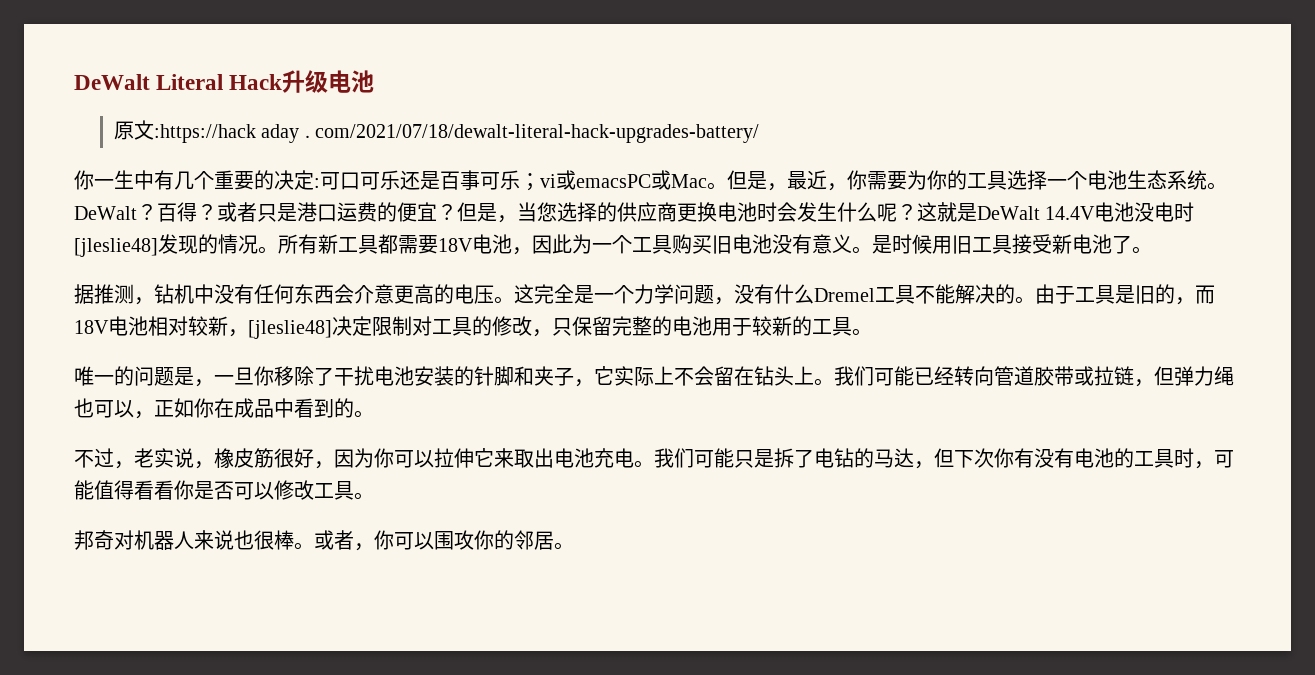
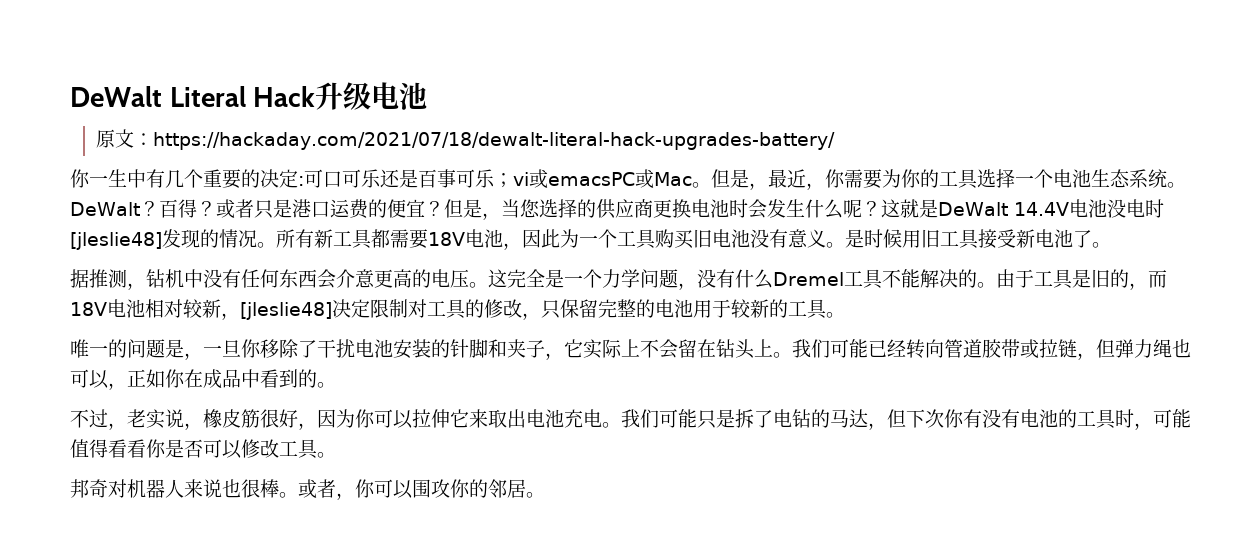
[153,124,759,143] :https://hack aday . com/2021/07/18/dewalt-literal-hack-upgrades-battery/ -> [133,132,835,150] ：https://hackaday.com/2021/07/18/dewalt-literal-hack-upgrades-battery/

